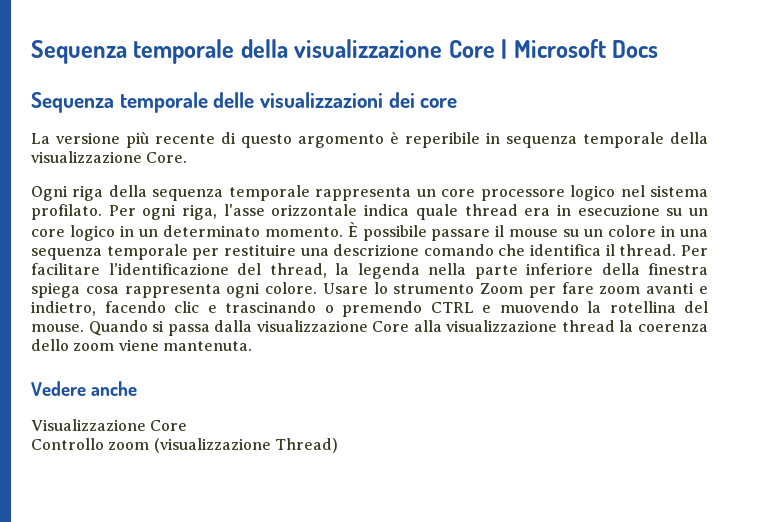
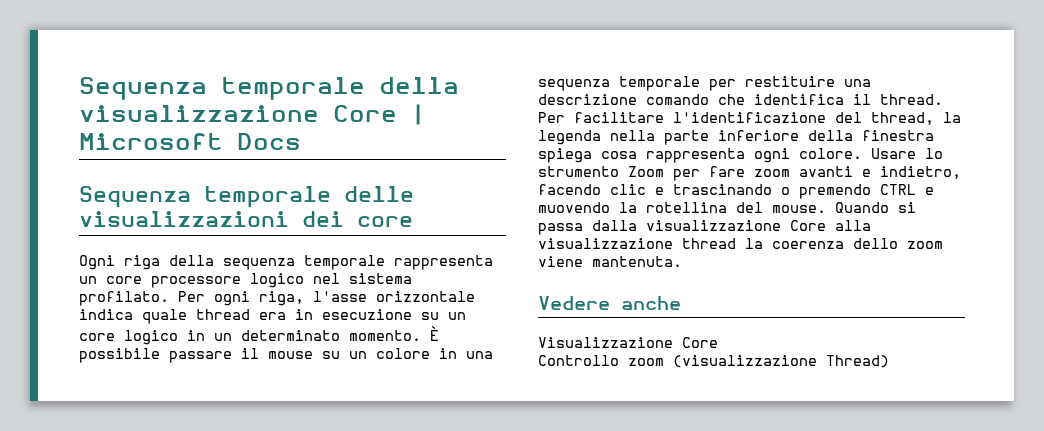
[31,132,708,148] [31,151,188,163] // La versione più recente di questo argomento è reperibile in sequenza temporale della visualizzazione Core. -> (413, 221) none

